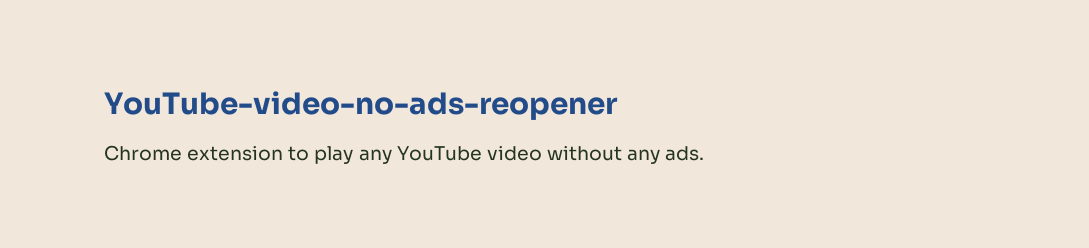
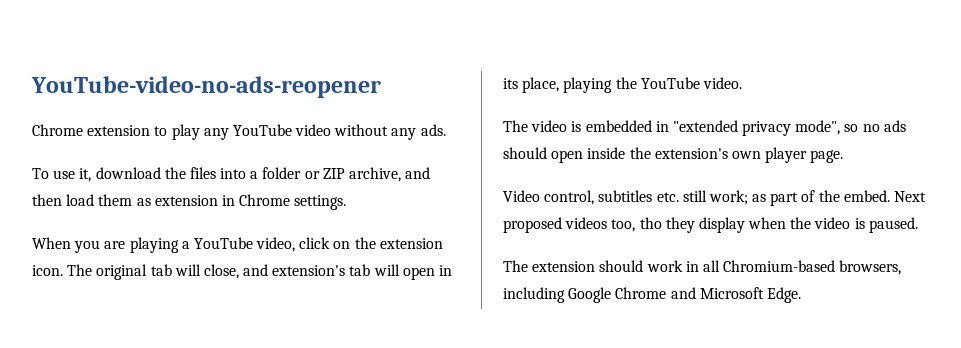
(705, 153) none -> [32,167,431,182] [32,194,347,210] [32,237,443,253] [32,264,453,280] [503,77,742,93] [503,120,906,136] [503,147,844,163] [503,190,927,206] [503,217,918,233] [503,260,902,275] [503,287,801,303] // To use it, download the files into a folder or ZIP archive, and then load them as extension in Chrome settings. // When you are playing a YouTube video, click on the extension icon. The original tab will close, and extension's tab will open in its place, playing the YouTube video. // The video is embedded in "extended privacy mode", so no ads should open inside the extension's own player page. // Video control, subtitles etc. still work; as part of the embed. Next proposed videos too, tho they display when the video is paused. // The extension should work in all Chromium-based browsers, including Google Chrome and Microsoft Edge.

